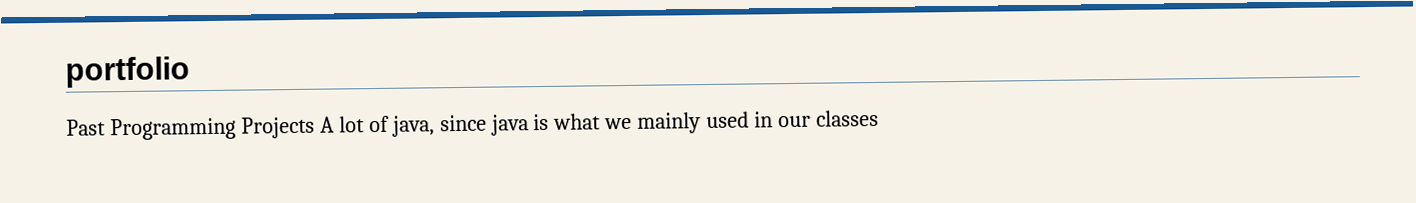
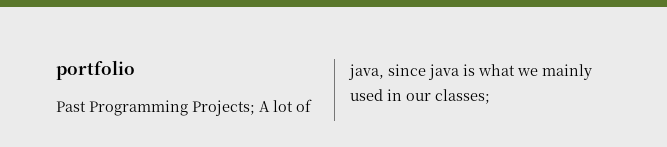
[240,116,315,139] Projects -> [192,100,255,116] Projects;
[816,109,880,127] classes -> [435,89,490,104] classes;

